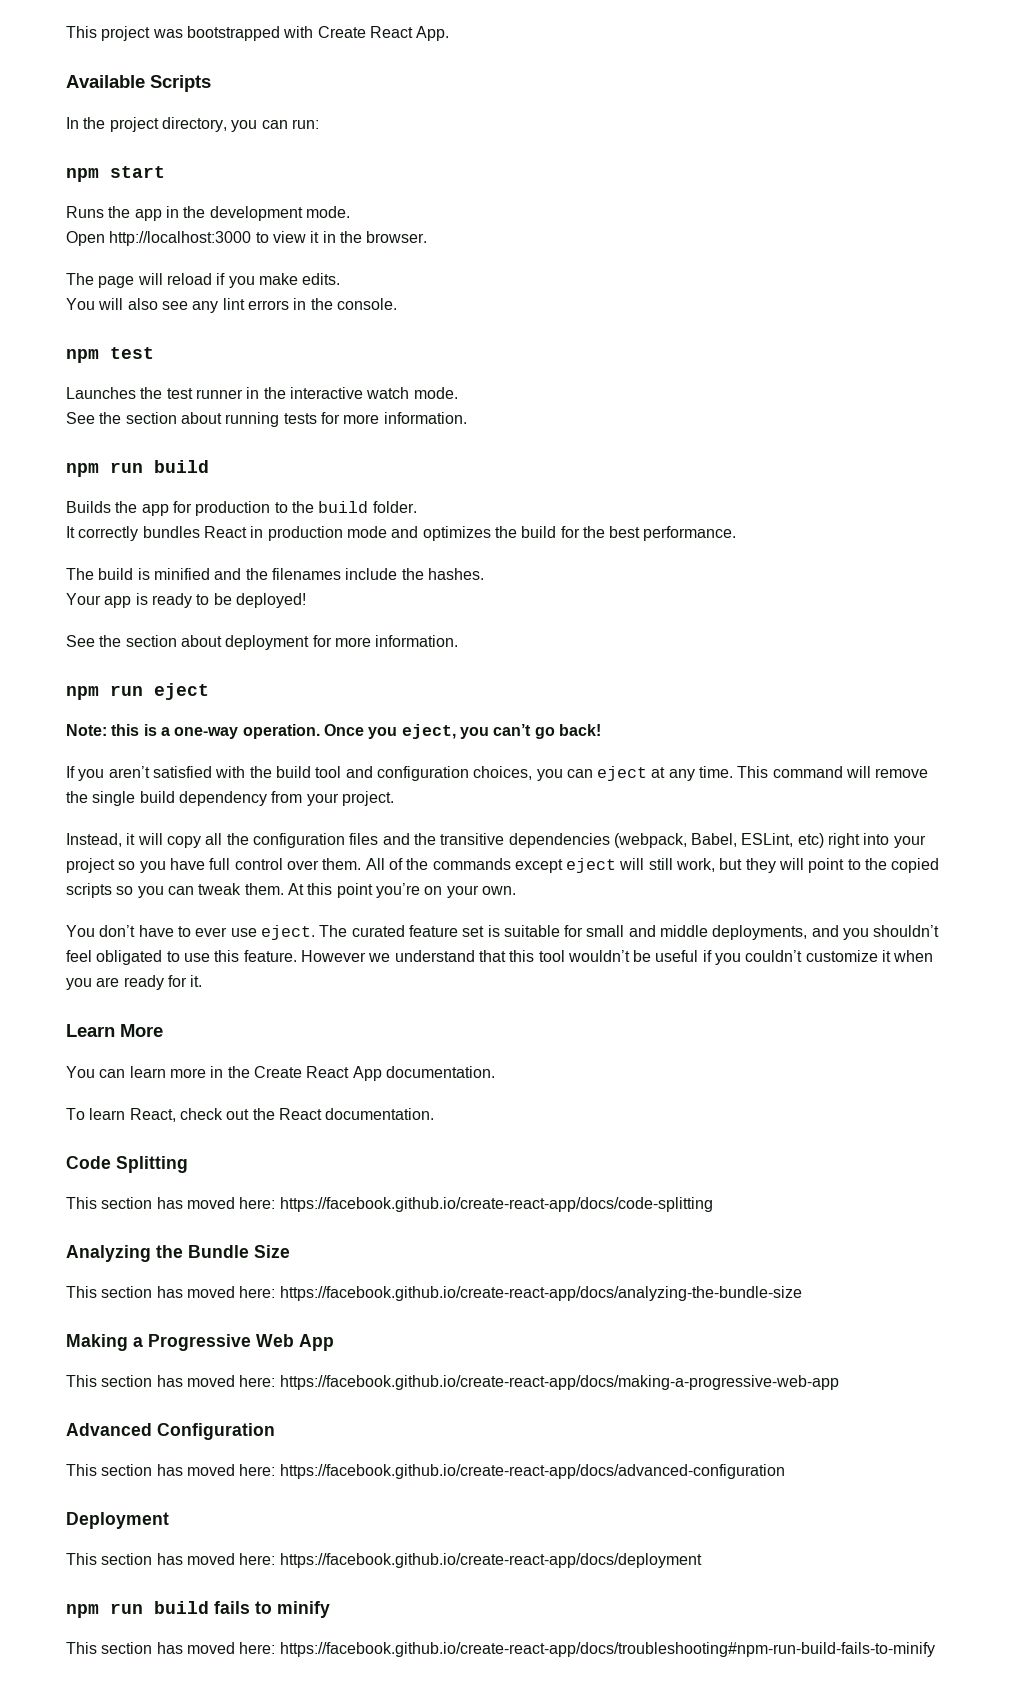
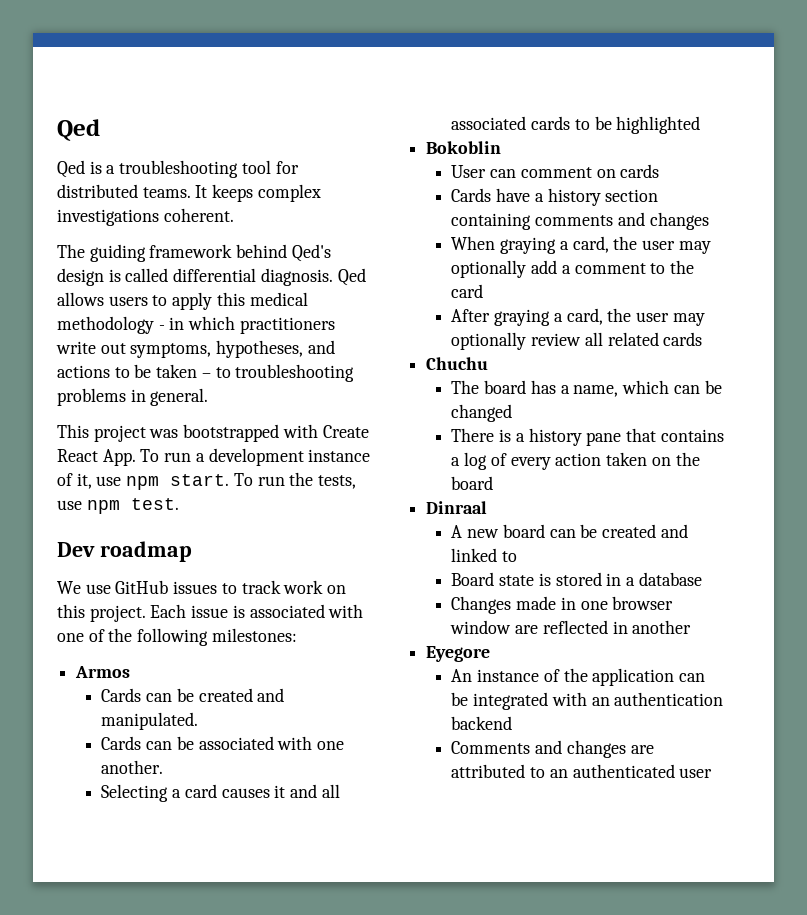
(66, 32) none -> [57,119,100,141] [57,160,299,178] [57,184,321,202] [57,208,234,226] [57,244,331,262] [57,268,366,286] [57,292,308,310] [57,316,335,334] [56,340,335,358] [57,364,355,382] [57,388,209,406] Qed // Qed is a troubleshooting tool for distributed teams. It keeps complex investigations coherent. // The guiding framework behind Qed's design is called differential diagnosis. Qed allows users to apply this medical methodology - in which practitioners write out symptoms, hypotheses, and actions to be taken – to troubleshooting problems in general. //
[66,75,211,92] [66,117,319,132] [66,166,165,182] [66,206,350,221] [66,231,428,246] [66,273,341,288] [66,298,397,313] [66,347,154,363] [66,387,458,399] [66,412,467,427] [66,460,209,477] [66,501,417,516] [66,526,737,541] [66,568,484,580] [66,593,306,608] [66,635,459,650] [66,683,209,700] [66,724,601,739] [66,766,929,781] [66,791,394,806] [66,833,926,848] [66,858,940,873] [66,883,516,898] [66,925,940,940] [66,950,934,965] [66,975,203,990] [66,1024,163,1037] [66,1066,495,1081] [66,1108,435,1122] [66,1156,188,1173] [66,1197,713,1212] [66,1245,290,1262] [66,1286,802,1301] [66,1334,334,1351] [66,1375,839,1390] [66,1423,275,1440] [66,1464,785,1479] [66,1512,169,1529] [66,1553,702,1568] [66,1601,330,1618] [66,1642,935,1657] // Available Scripts // In the project directory, you can run: // npm start // Runs the app in the development mode. // Open http://localhost:3000 to view it in the browser. // The page will reload if you make edits. // You will also see any lint errors in the console. // npm test // Launches the test runner in the interactive watch mode. // See the section about running tests for more information. // npm run build // Builds the app for production to the build folder. // It correctly bundles React in production mode and optimizes the build for the best performance. // The build is minified and the filenames include the hashes. // Your app is ready to be deployed! // See the section about deployment for more information. // npm run eject // Note: this is a one-way operation. Once you eject, you can’t go back! // If you aren’t satisfied with the build tool and configuration choices, you can eject at any time. This command will remove the single build dependency from your project. // Instead, it will copy all the configuration files and the transitive dependencies (webpack, Babel, ESLint, etc) right into your project so you have full control over them. All of the commands except eject will still work, but they will point to the copied scripts so you can tweak them. At this point you’re on your own. // You don’t have to ever use eject. The curated feature set is suitable for small and middle deployments, and you shouldn’t feel obligated to use this feature. However we understand that this tool wouldn’t be useful if you couldn’t customize it when you are ready for it. // Learn More // You can learn more in the Create React App documentation. // To learn React, check out the React documentation. // Code Splitting // This section has moved here: https://facebook.github.io/create-react-app/docs/code-splitting // Analyzing the Bundle Size // This section has moved here: https://facebook.github.io/create-react-app/docs/analyzing-the-bundle-size // Making a Progressive Web App // This section has moved here: https://facebook.github.io/create-react-app/docs/making-a-progressive-web-app // Advanced Configuration // This section has moved here: https://facebook.github.io/create-react-app/docs/advanced-configuration // Deployment // This section has moved here: https://facebook.github.io/create-react-app/docs/deployment // npm run build fails to minify // This section has moved here: https://facebook.github.io/create-react-app/docs/troubleshooting#npm-run-build-fails-to-minify -> [140,448,371,466] [57,472,357,490] [57,498,179,514] [57,541,192,562] [57,580,347,594] [57,604,364,622] [57,628,297,646] [75,666,131,678] [101,688,285,702] [101,712,199,730] [101,736,345,750] [101,760,164,774] [101,784,340,802] [451,116,701,134] [426,141,502,154] [451,164,660,178] [451,188,659,206] [451,212,709,230] [451,236,711,254] [451,260,695,278] [451,284,484,298] [451,308,705,326] [451,332,703,350] [426,357,489,370] [451,380,722,397] [451,404,513,422] [451,428,724,446] [451,452,700,470] [451,476,494,490] [426,501,488,514] [451,524,688,538] [451,548,518,562] [451,572,702,586] [451,596,674,614] [450,620,692,634] [426,646,491,662] [451,668,706,686] [451,692,724,710] [451,716,513,730] [451,740,654,758] [451,764,713,778] To run a development instance of it, use npm start. To run the tests, use npm test. // Dev roadmap // We use GitHub issues to track work on this project. Each issue is associated with one of the following milestones: // Armos // Cards can be created and manipulated. // Cards can be associated with one another. // Selecting a card causes it and all associated cards to be highlighted // Bokoblin // User can comment on cards // Cards have a history section containing comments and changes // When graying a card, the user may optionally add a comment to the card // After graying a card, the user may optionally review all related cards // Chuchu // The board has a name, which can be changed // There is a history pane that contains a log of every action taken on the board // Dinraal // A new board can be created and linked to // Board state is stored in a database // Changes made in one browser window are reflected in another // Eyegore // An instance of the application can be integrated with an authentication backend // Comments and changes are attributed to an authenticated user

